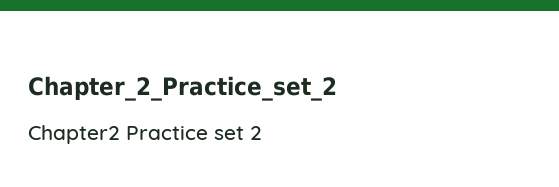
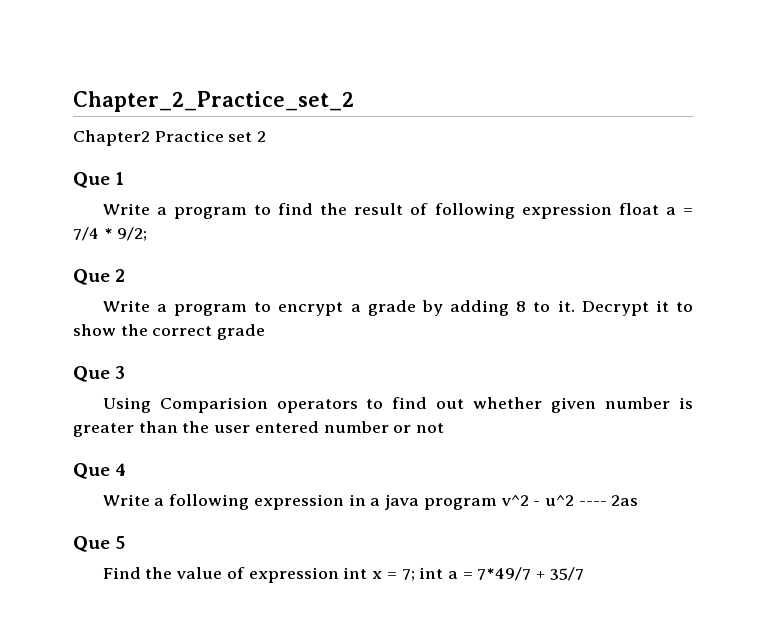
(262, 133) none -> [73,172,125,188] [102,203,694,219] [73,227,148,241] [73,269,126,285] [102,300,693,316] [73,324,266,340] [73,366,126,382] [102,397,694,413] [73,421,445,437] [73,463,127,479] [102,494,639,510] [73,536,126,552] [102,567,584,583] // Que 1 // Write a program to find the result of following expression float a = 7/4 * 9/2; // Que 2 // Write a program to encrypt a grade by adding 8 to it. Decrypt it to show the correct grade // Que 3 // Using Comparision operators to find out whether given number is greater than the user entered number or not // Que 4 // Write a following expression in a java program v^2 - u^2 ---- 2as // Que 5 // Find the value of expression int x = 7; int a = 7*49/7 + 35/7

